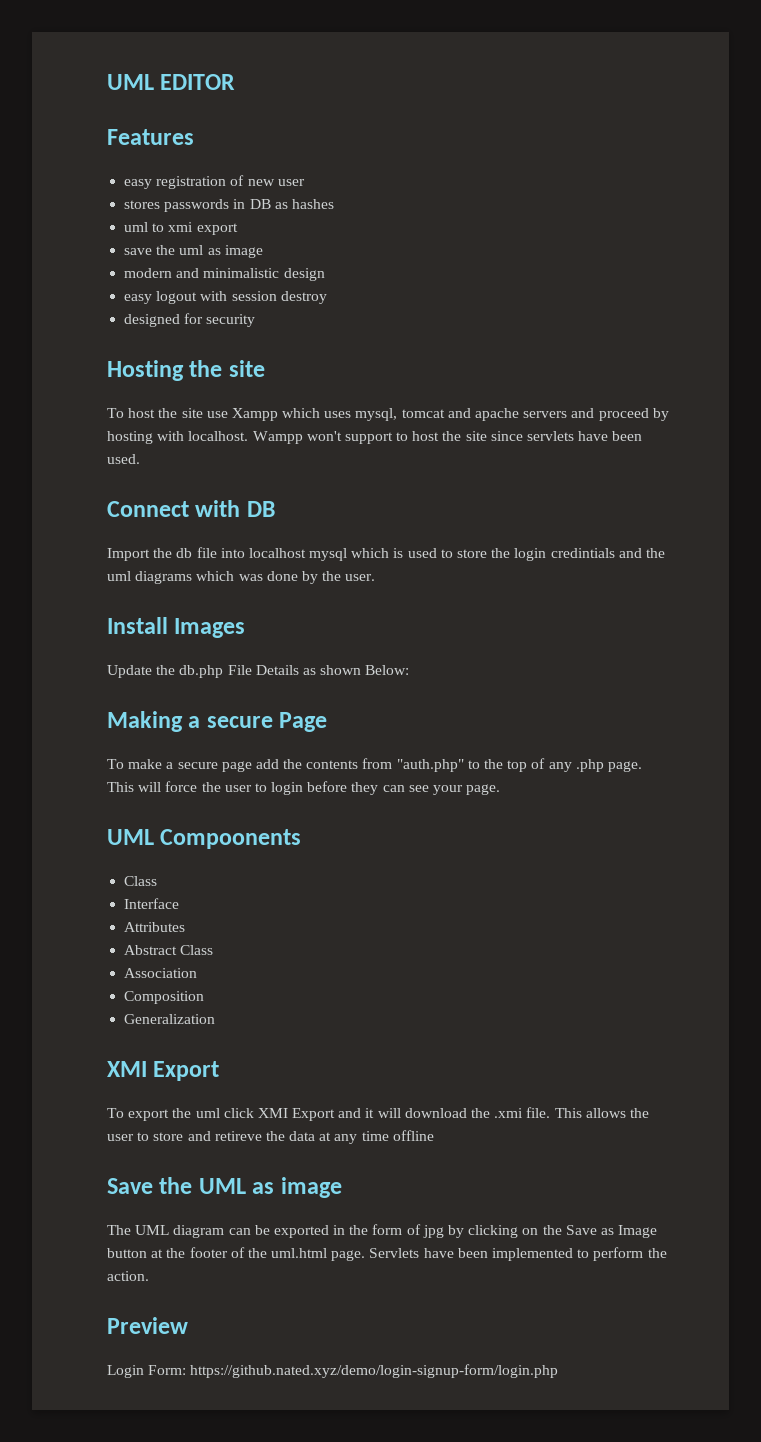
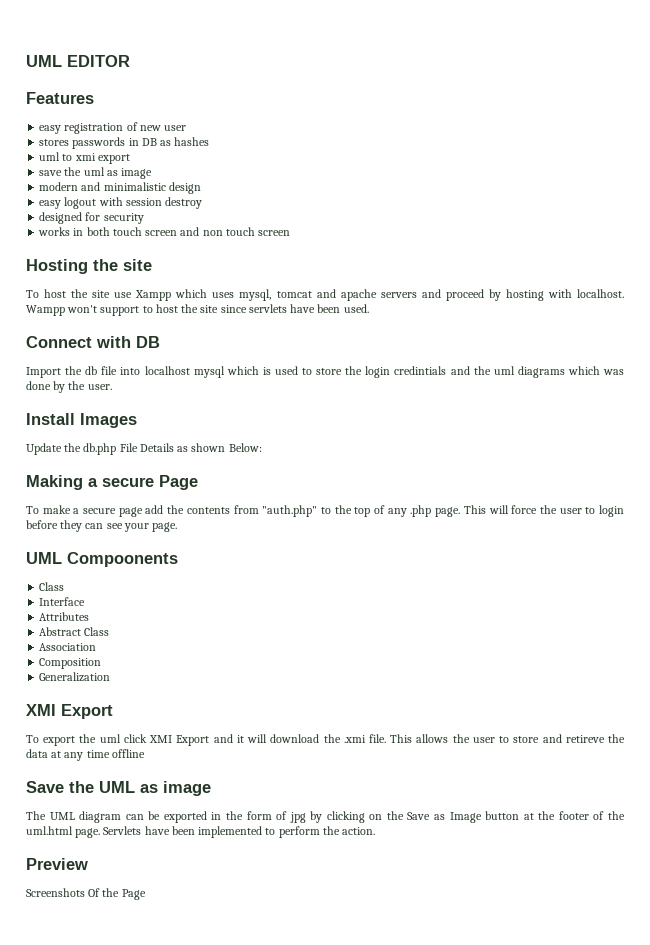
(256, 320) none -> [38,227,291,236] // works in both touch screen and non touch screen
[107,1364,559,1378] Login Form: https://github.nated.xyz/demo/login-signup-form/login.php -> [26,888,146,900] Screenshots Of the Page

